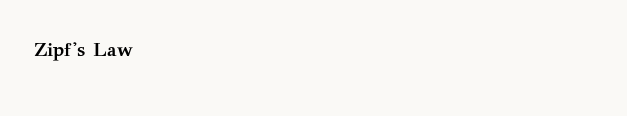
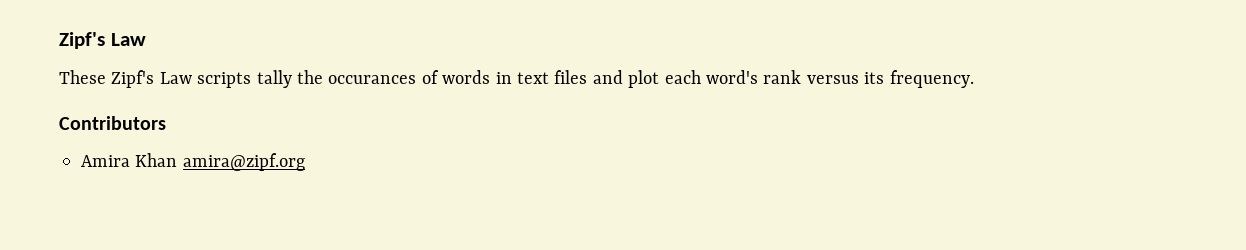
[34,42,133,61] Zipf's Law -> [59,32,146,49] [59,70,974,88] [59,116,166,130] [81,153,305,171] Zipf's Law // These Zipf's Law scripts tally the occurances of words in text files and plot each word's rank versus its frequency. // Contributors // Amira Khan amira@zipf.org

